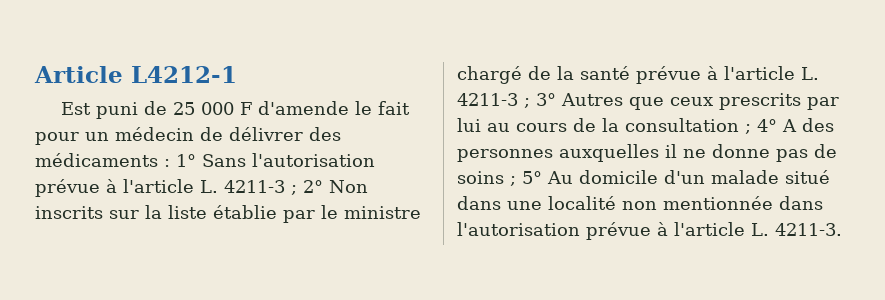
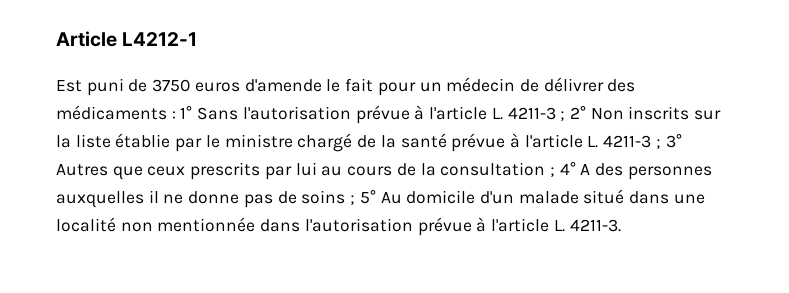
[172,102,252,115] 25 000 F -> [152,79,240,92] 3750 euros

